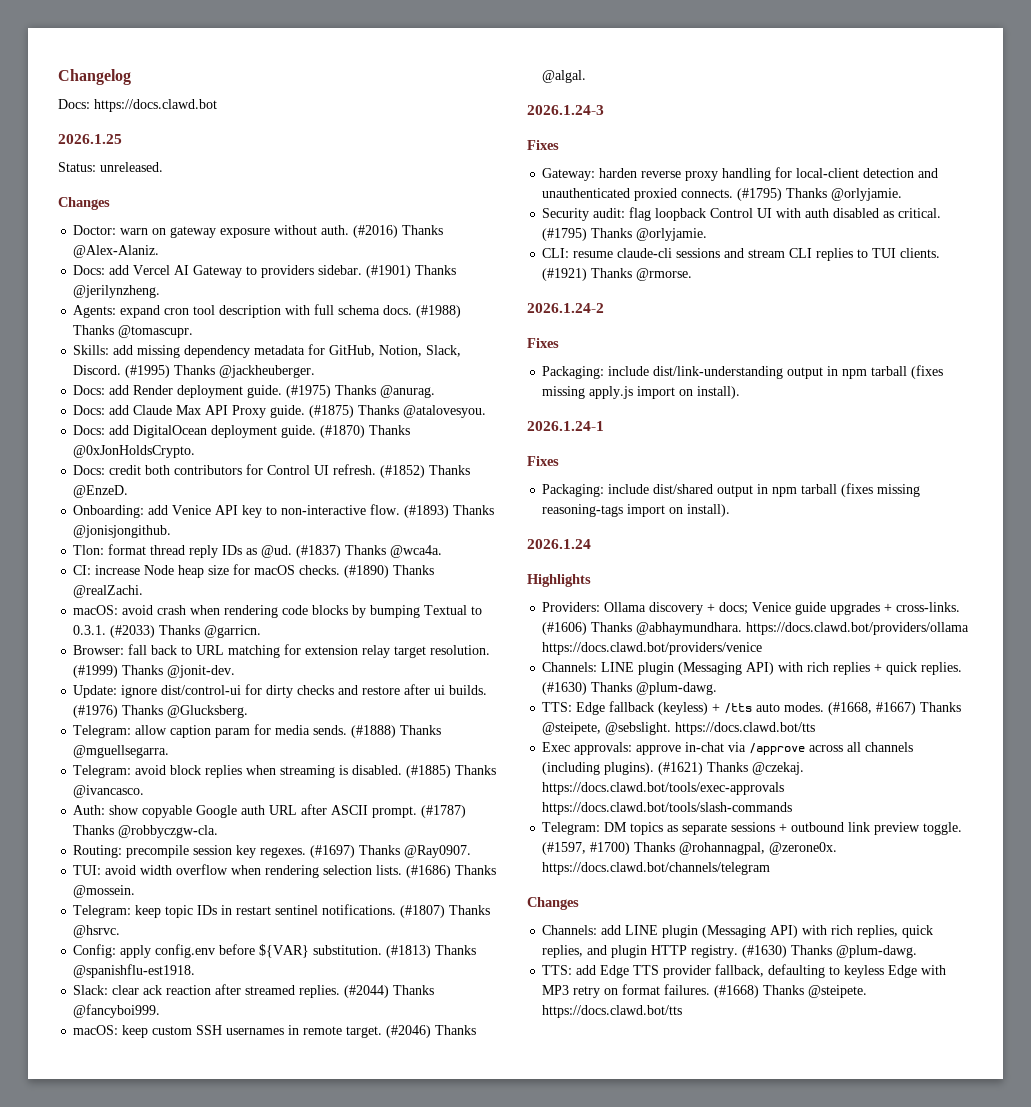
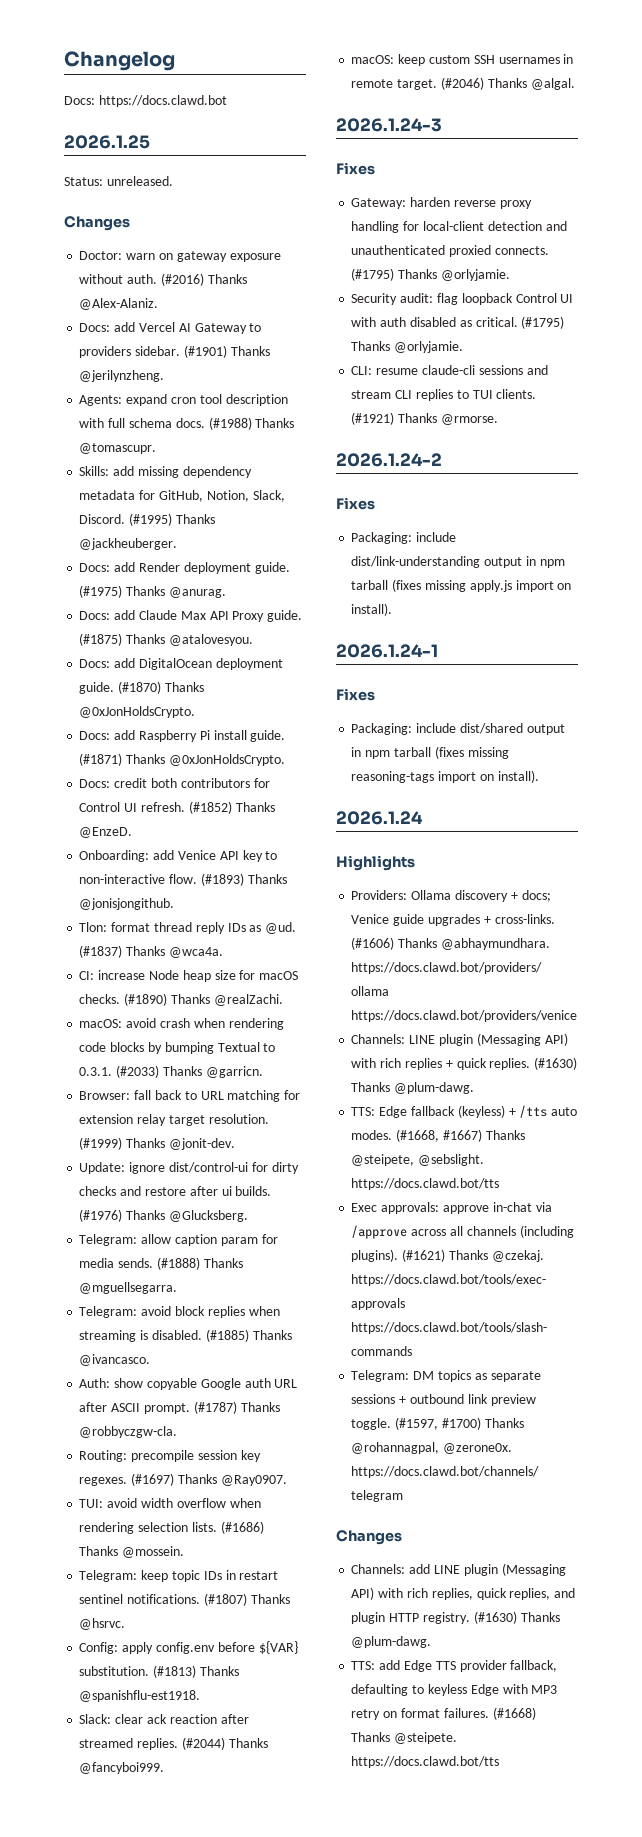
(196, 451) none -> [79,730,286,742] [79,753,285,766] // Docs: add Raspberry Pi install guide. (#1871) Thanks @0xJonHoldsCrypto.

